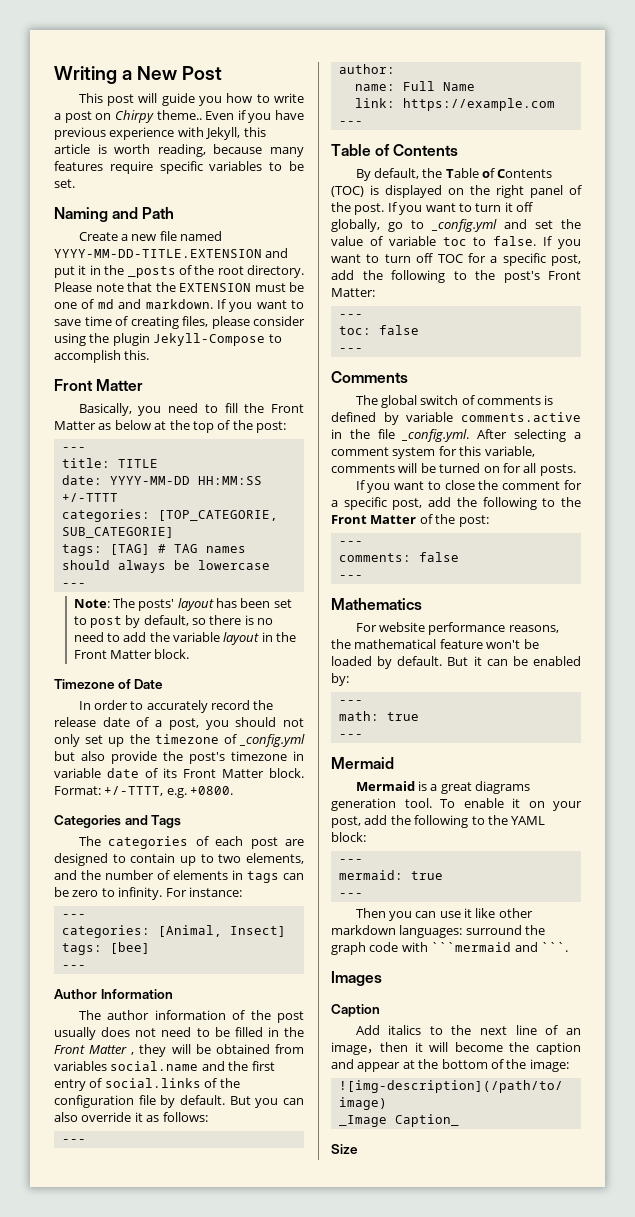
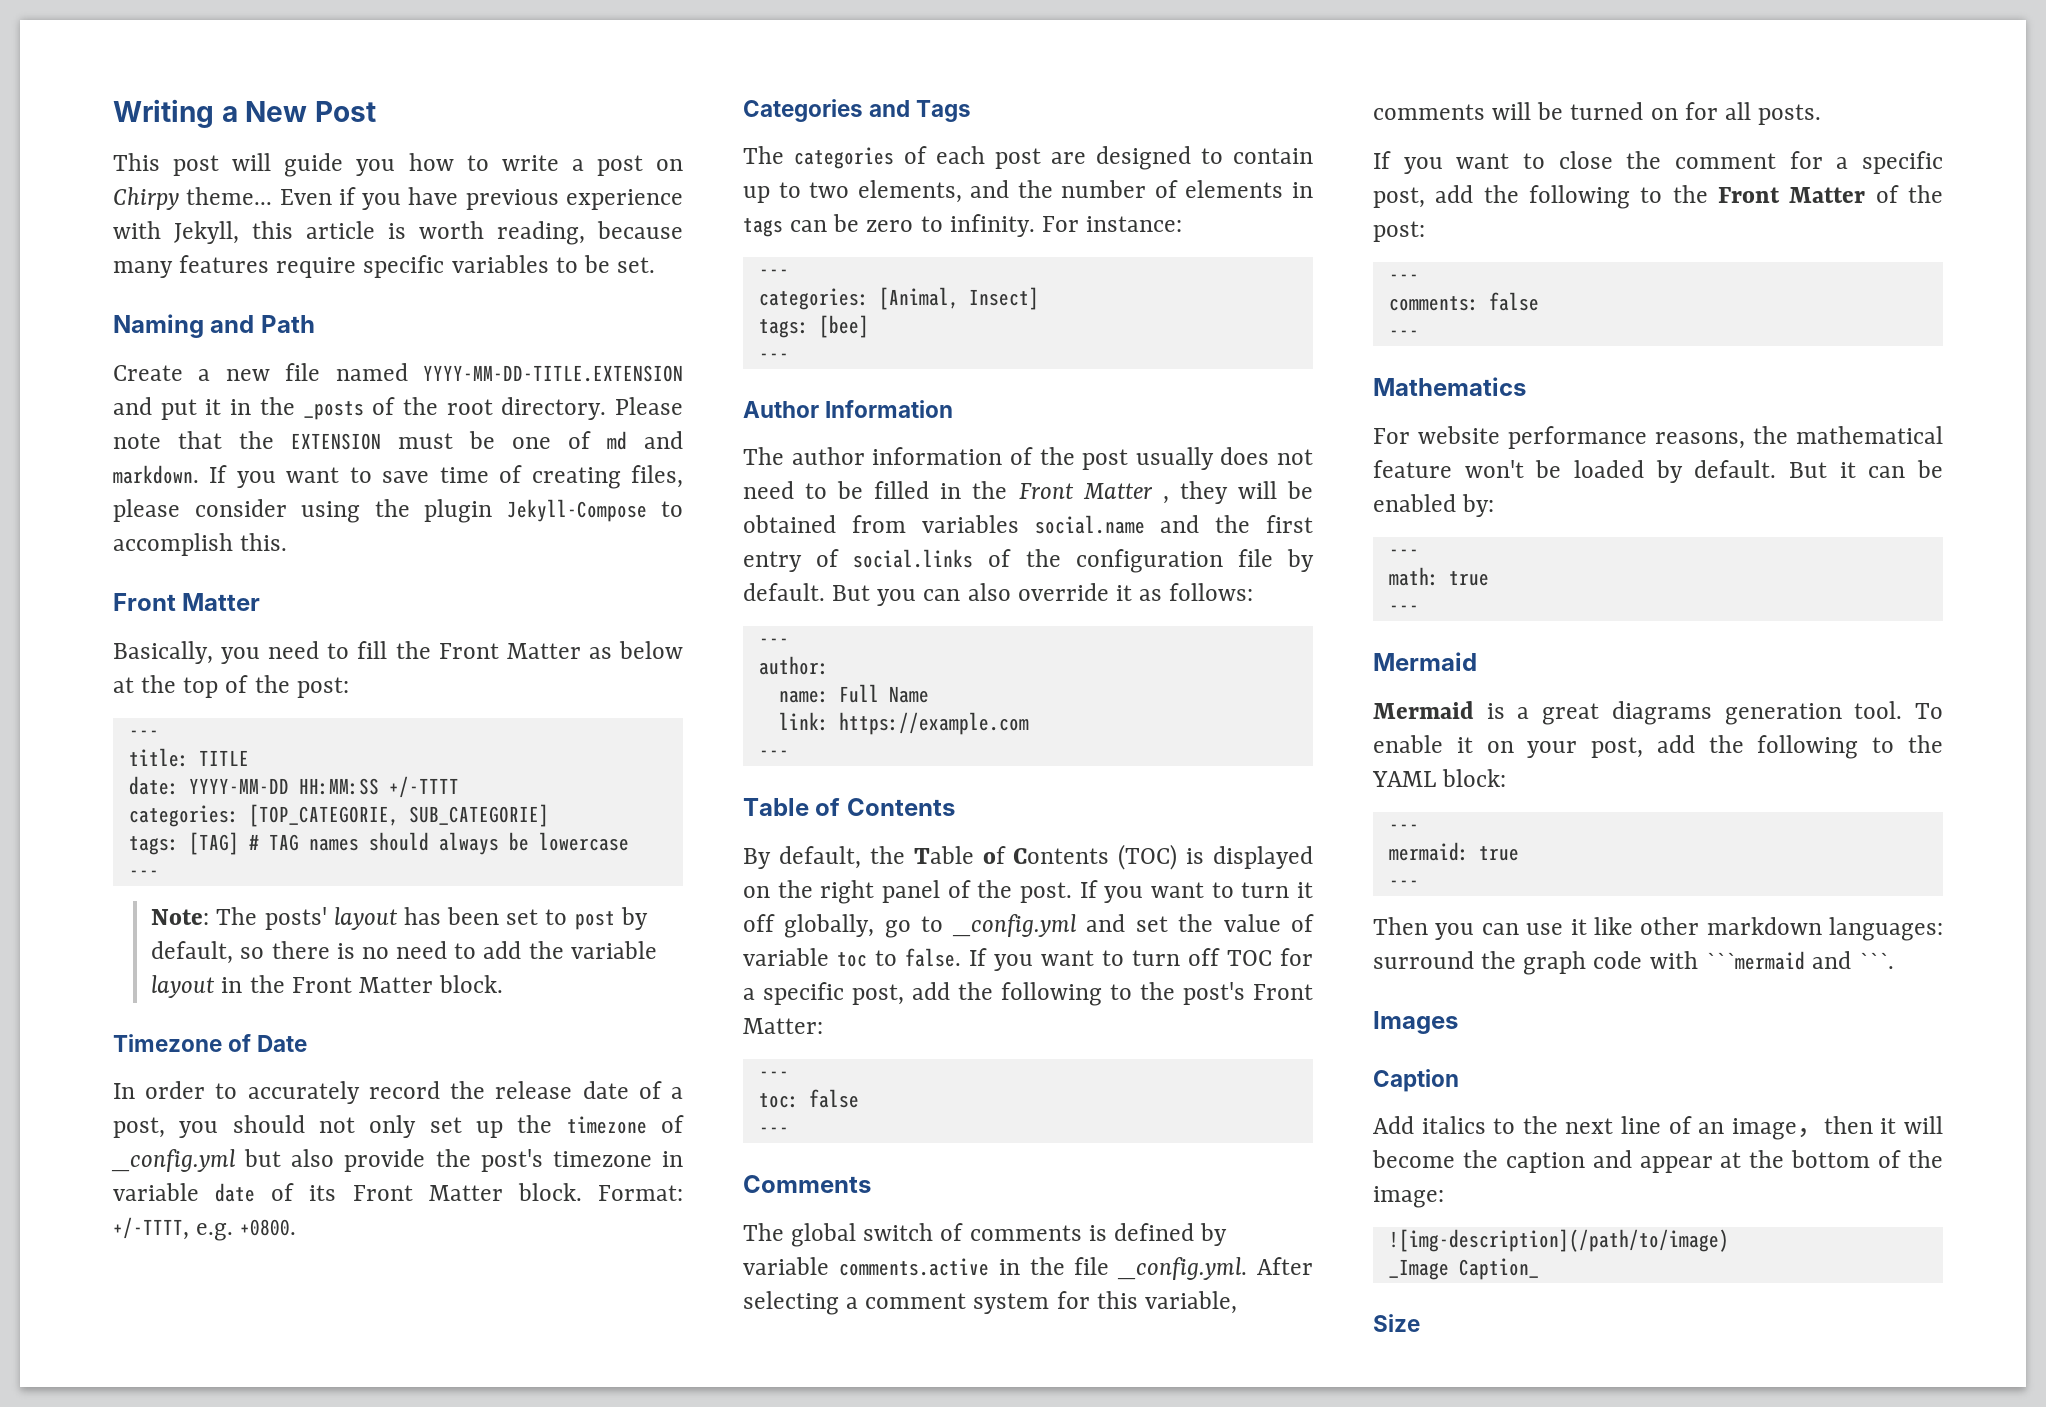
[156,110,202,120] theme.. -> [186,187,273,205] theme...

